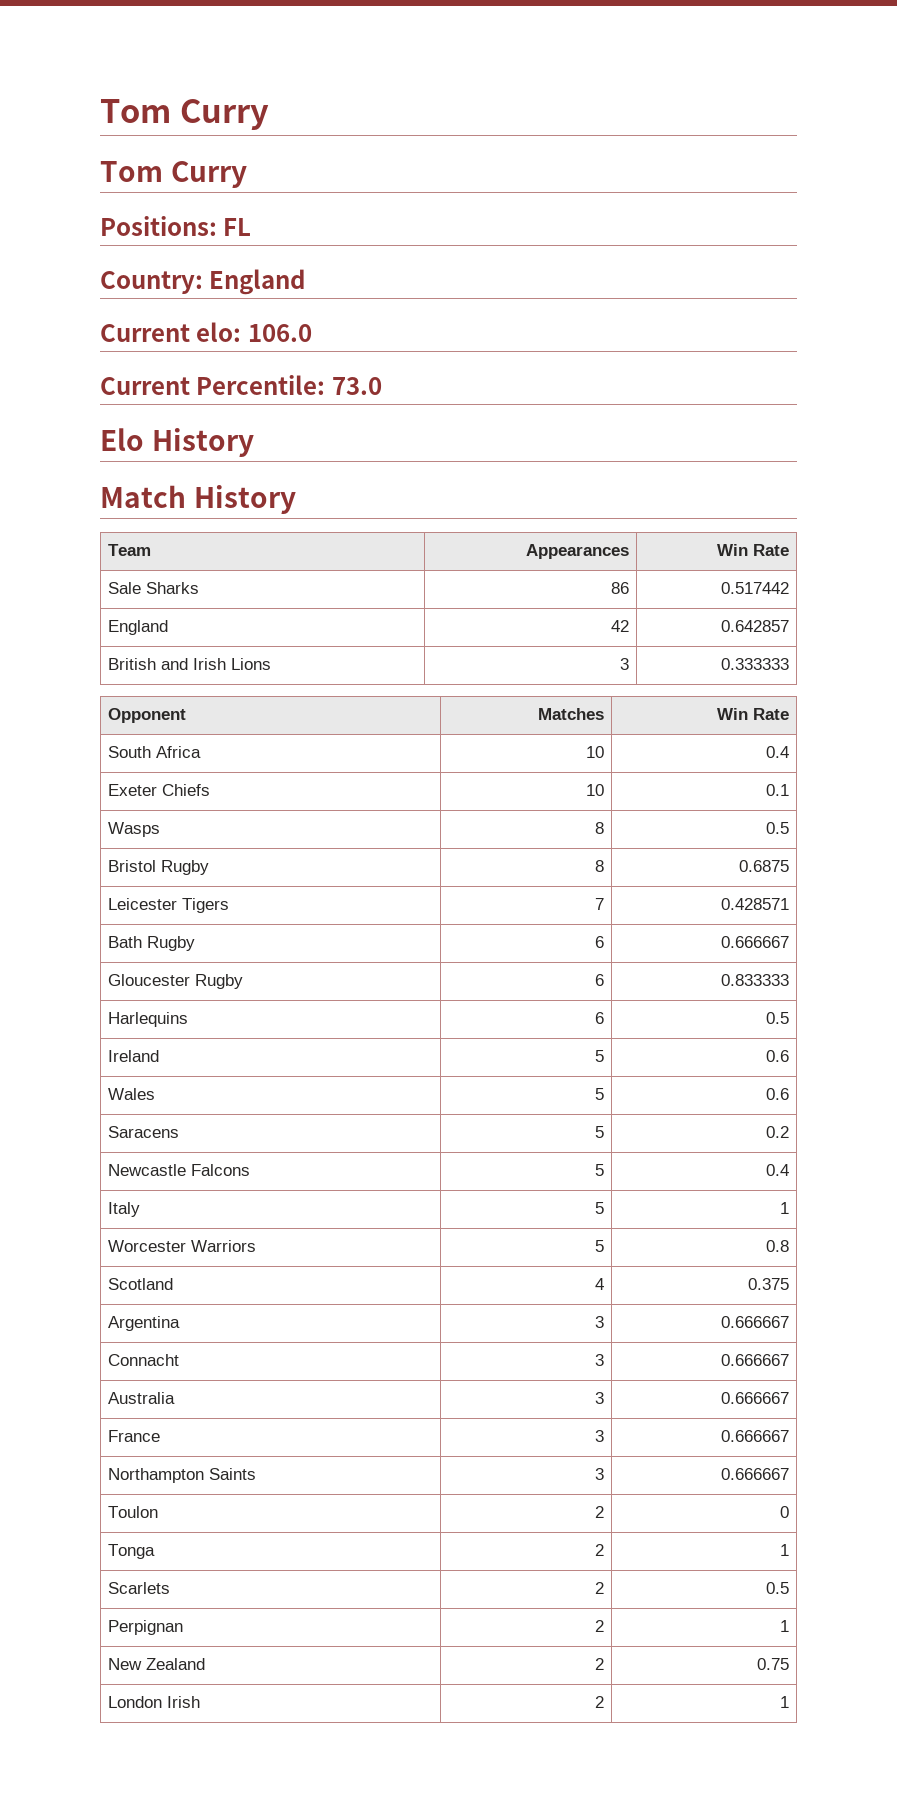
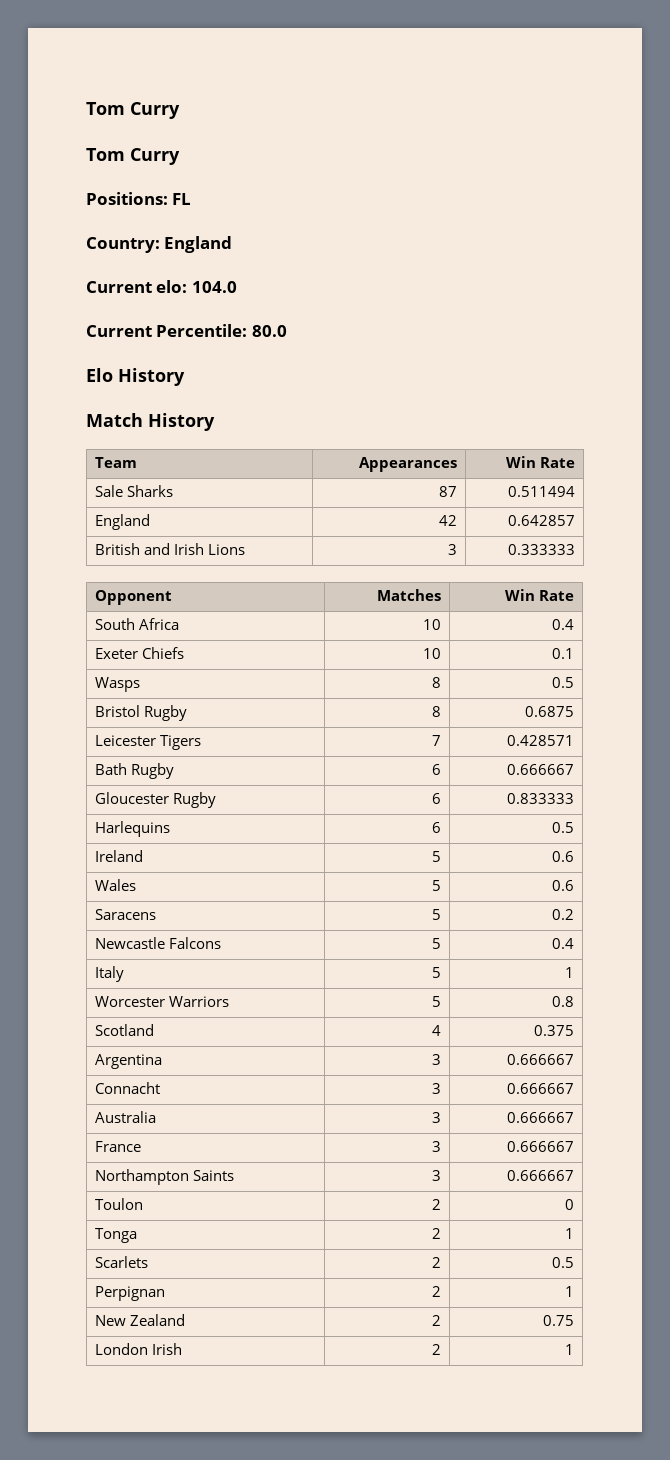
[247,324,312,342] 106.0 -> [191,281,237,293] 104.0
[331,377,382,395] 73.0 -> [251,325,287,337] 80.0
[611,582,630,594] [721,582,790,594] 86 | 0.517442 -> [438,486,457,497] [507,486,575,497] 87 | 0.511494

